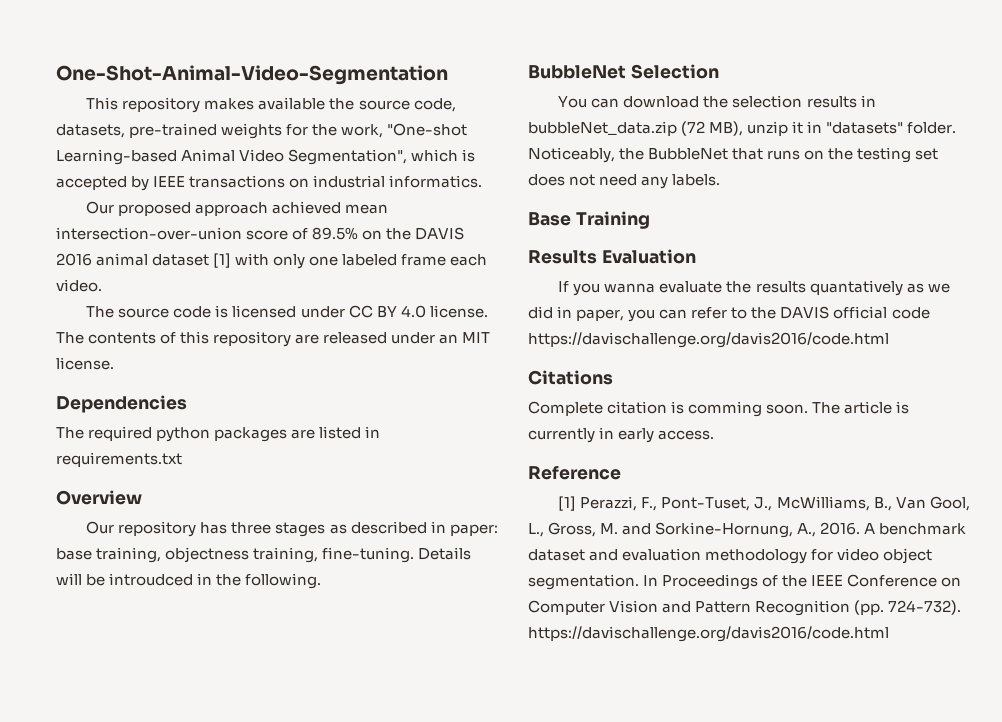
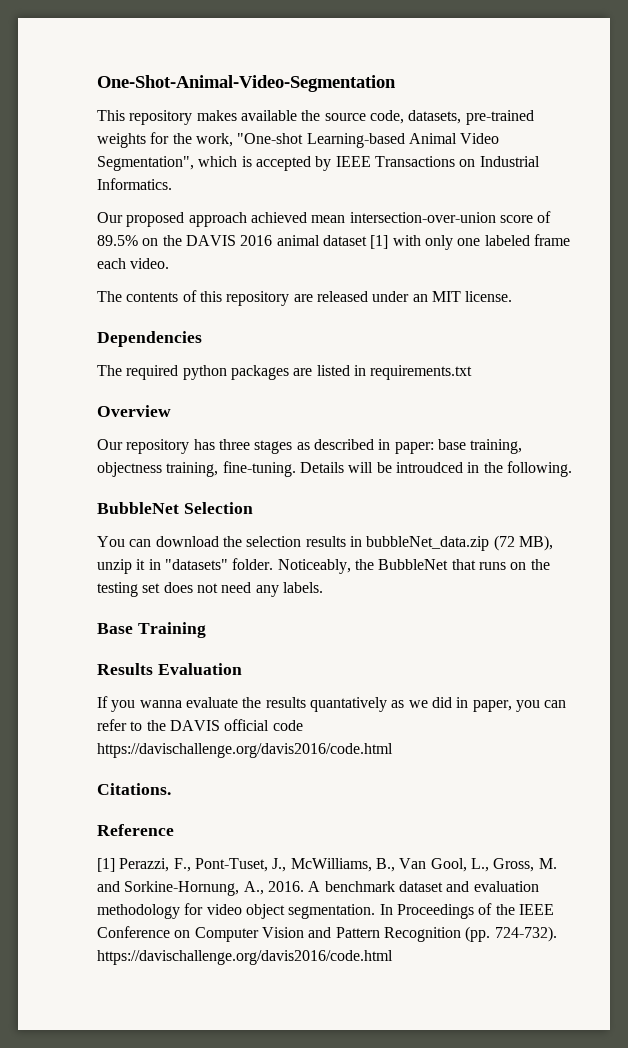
[189,175,483,188] transactions on industrial informatics. -> [374,156,540,167] [97,178,172,190] Transactions on Industrial Informatics.
[118,305,488,318] [56,332,84,344] source code is licensed under CC BY 4.0 license. The -> (122, 296) none
[528,370,613,385] [528,401,910,417] [528,427,715,443] Citations // Complete citation is comming soon. The article is currently in early access. -> [97,783,171,795] Citations.

